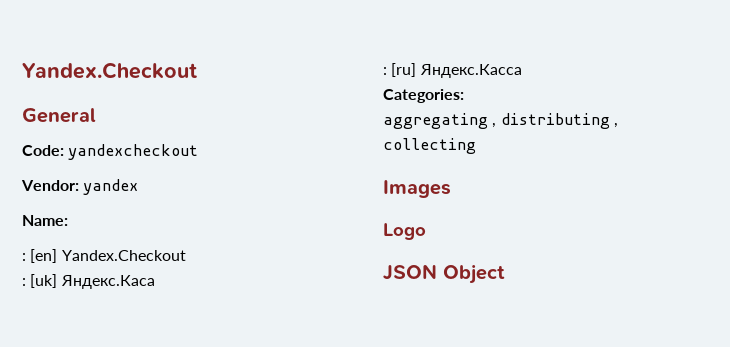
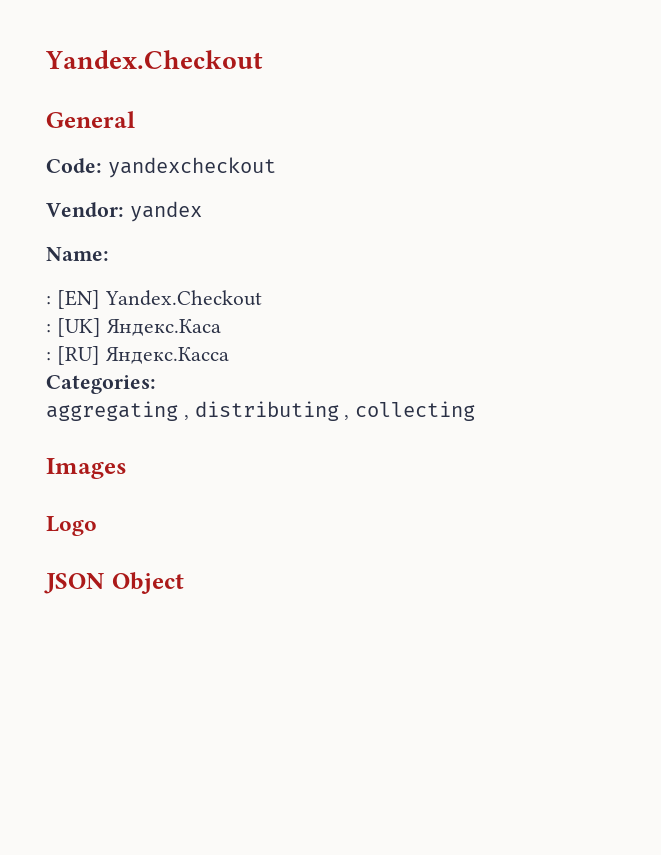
[30,249,58,263] [en] -> [56,290,100,309] [EN]
[30,274,58,288] [uk] -> [56,318,101,337] [UK]
[391,63,417,77] [ru] -> [56,346,100,365] [RU]

